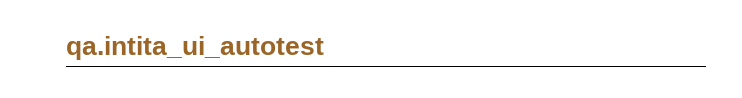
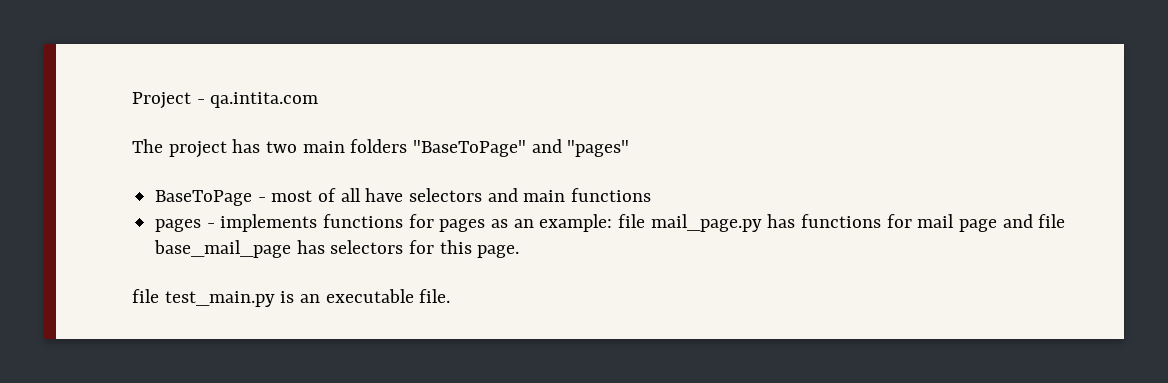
[66,36,324,60] qa.intita_ui_autotest -> [132,92,319,109] [132,139,630,158] [155,188,652,206] [155,214,1066,232] [154,240,520,258] [132,289,451,307] Project - qa.intita.com // The project has two main folders "BaseToPage" and "pages" // BaseToPage - most of all have selectors and main functions // pages - implements functions for pages as an example: file mail_page.py has functions for mail page and file base_mail_page has selectors for this page. // file test_main.py is an executable file.

